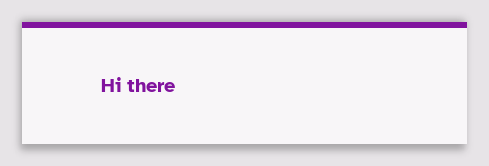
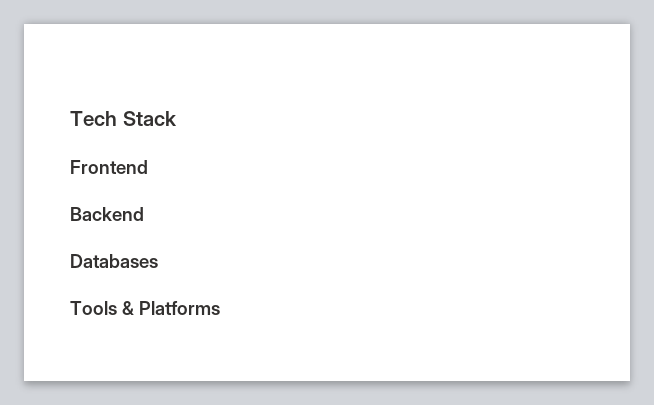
[101,77,175,92] Hi there -> [70,111,177,126] [70,160,148,174] [70,207,144,221] [70,254,158,268] [70,301,220,315] Tech Stack // Frontend // Backend // Databases // Tools & Platforms

